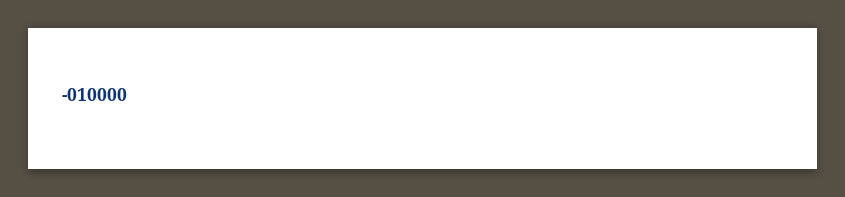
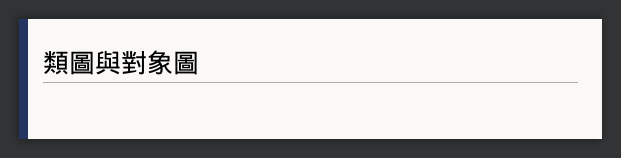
[62,88,127,101] -010000 -> [43,50,199,75] 類圖與對象圖

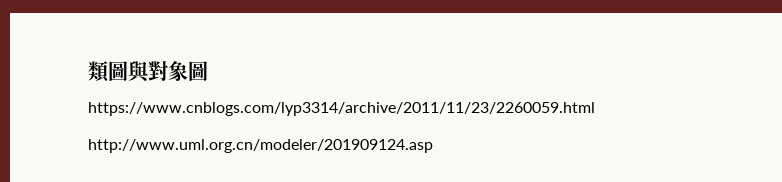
(199, 63) none -> [88,102,595,116] [88,139,433,153] // https://www.cnblogs.com/lyp3314/archive/2011/11/23/2260059.html // http://www.uml.org.cn/modeler/201909124.asp

